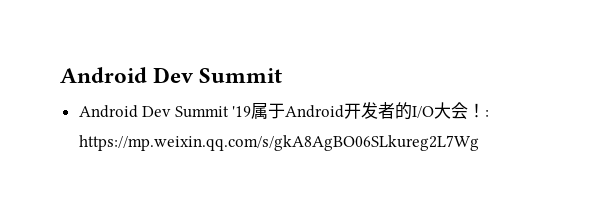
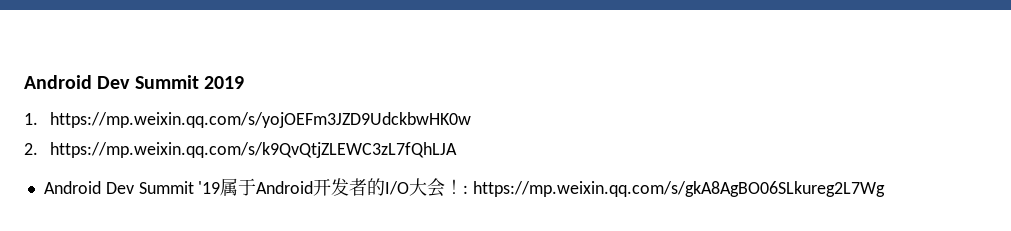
[60,67,283,83] Android Dev Summit -> [24,75,245,89] [24,112,471,128] [24,142,457,158] Android Dev Summit 2019 // 1. https://mp.weixin.qq.com/s/yojOEFm3JZD9UdckbwHK0w // 2. https://mp.weixin.qq.com/s/k9QvQtjZLEWC3zL7fQhLJA

